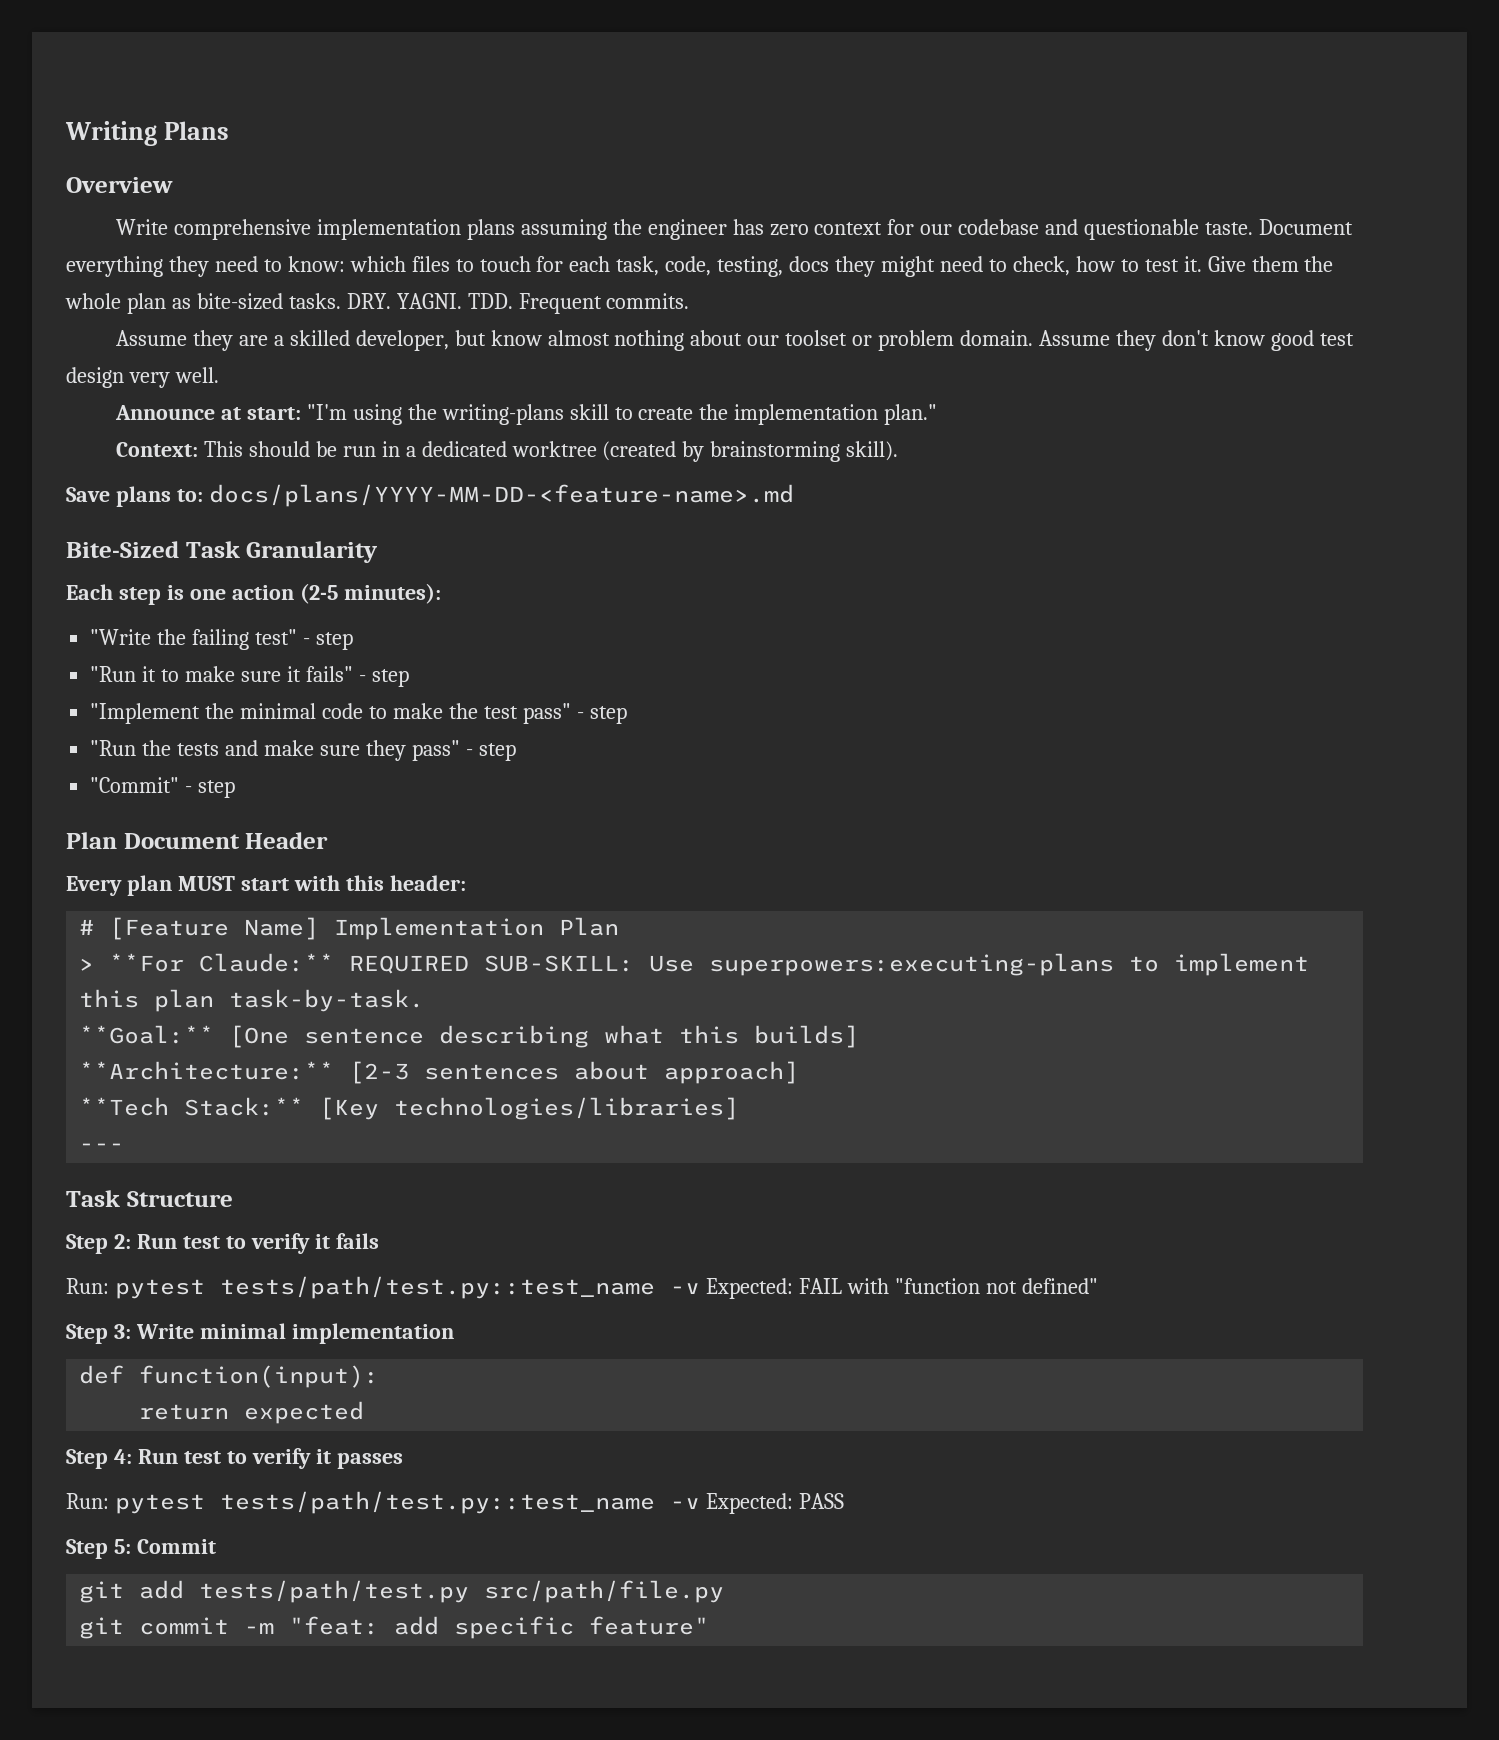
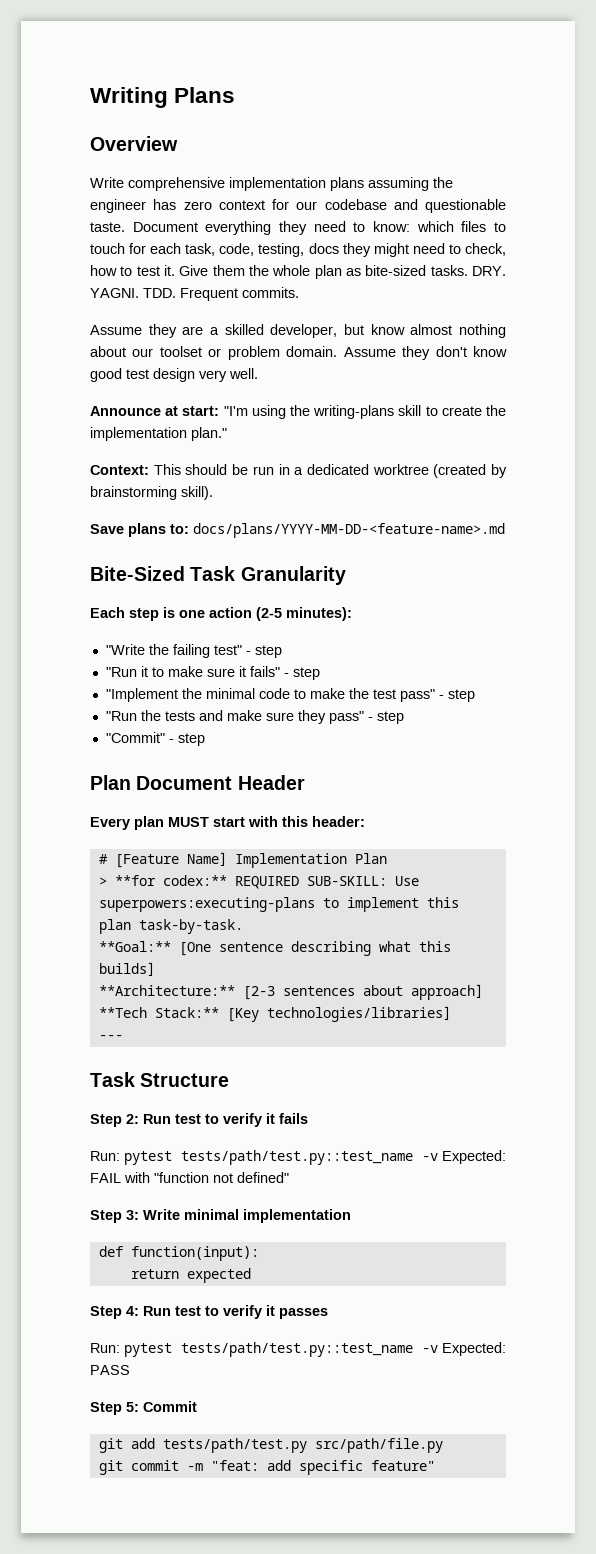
[109,953,335,972] **For Claude:** -> [114,875,227,886] **for codex:**

